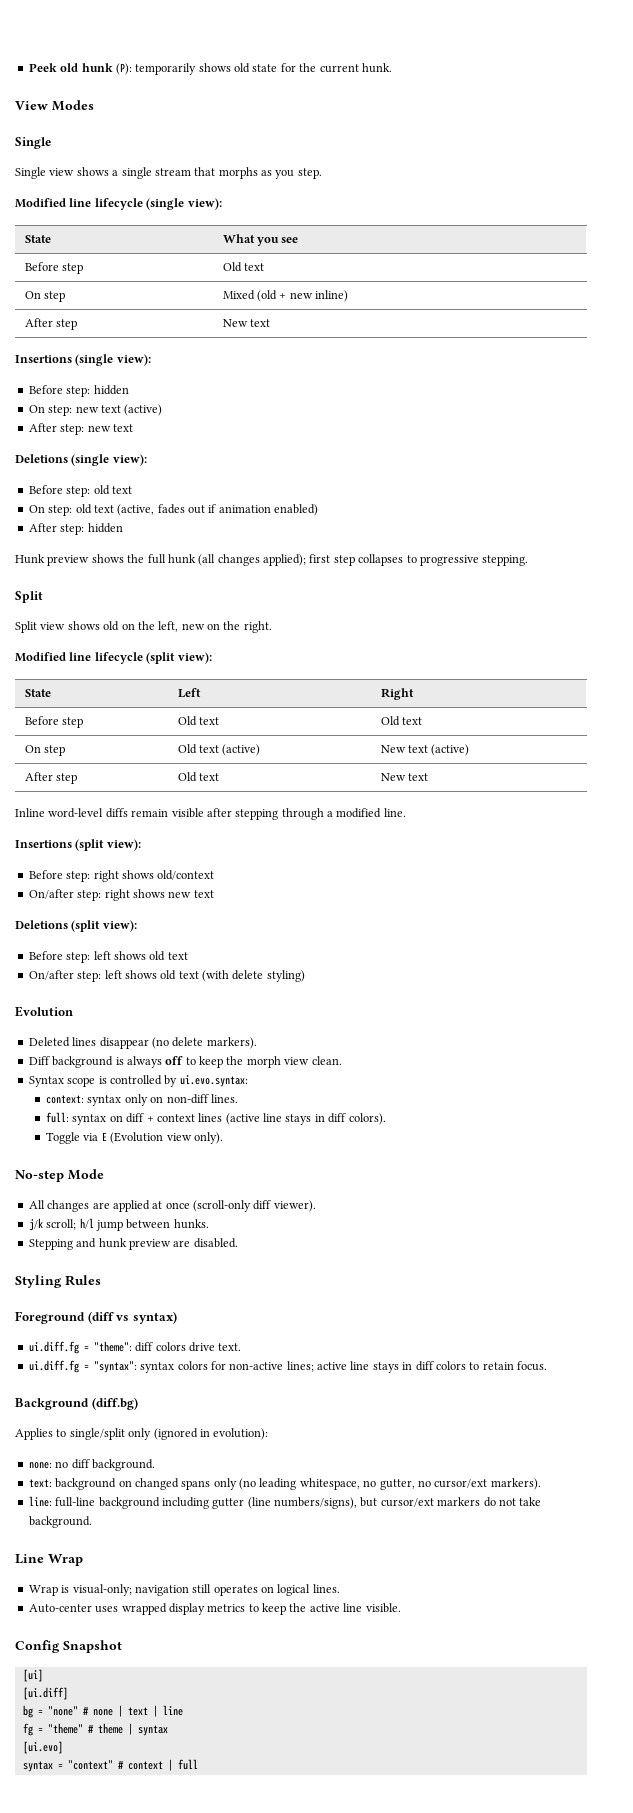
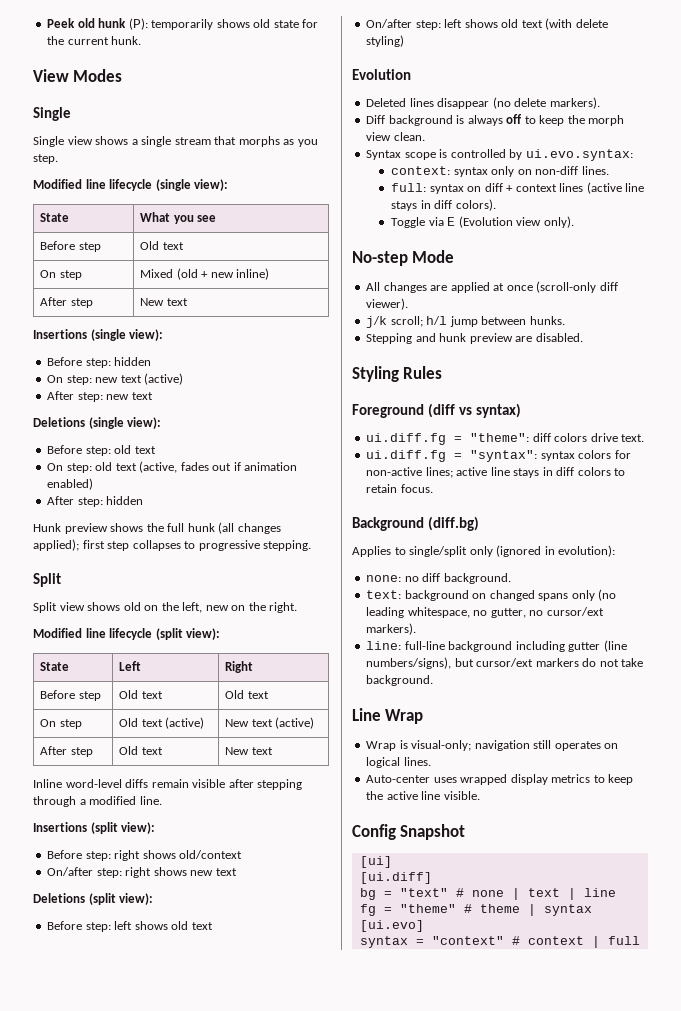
[47,1706,78,1716] "none" -> [399,888,448,897] "text"

